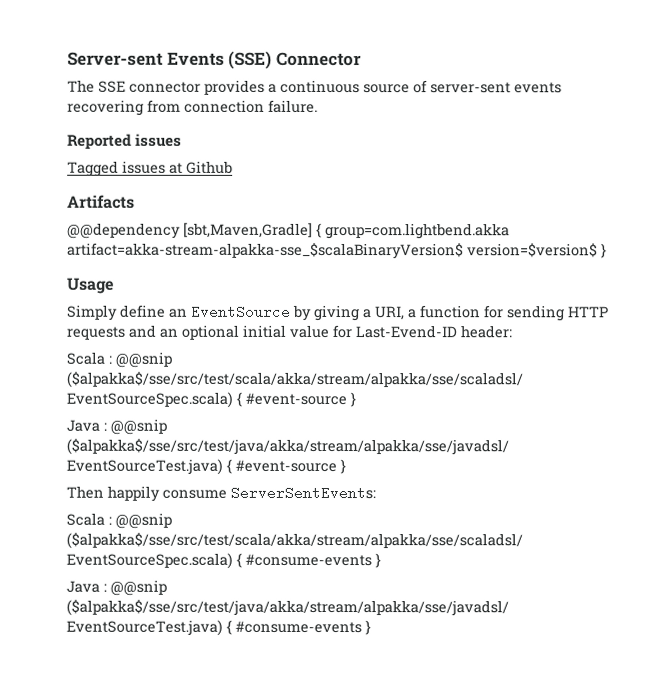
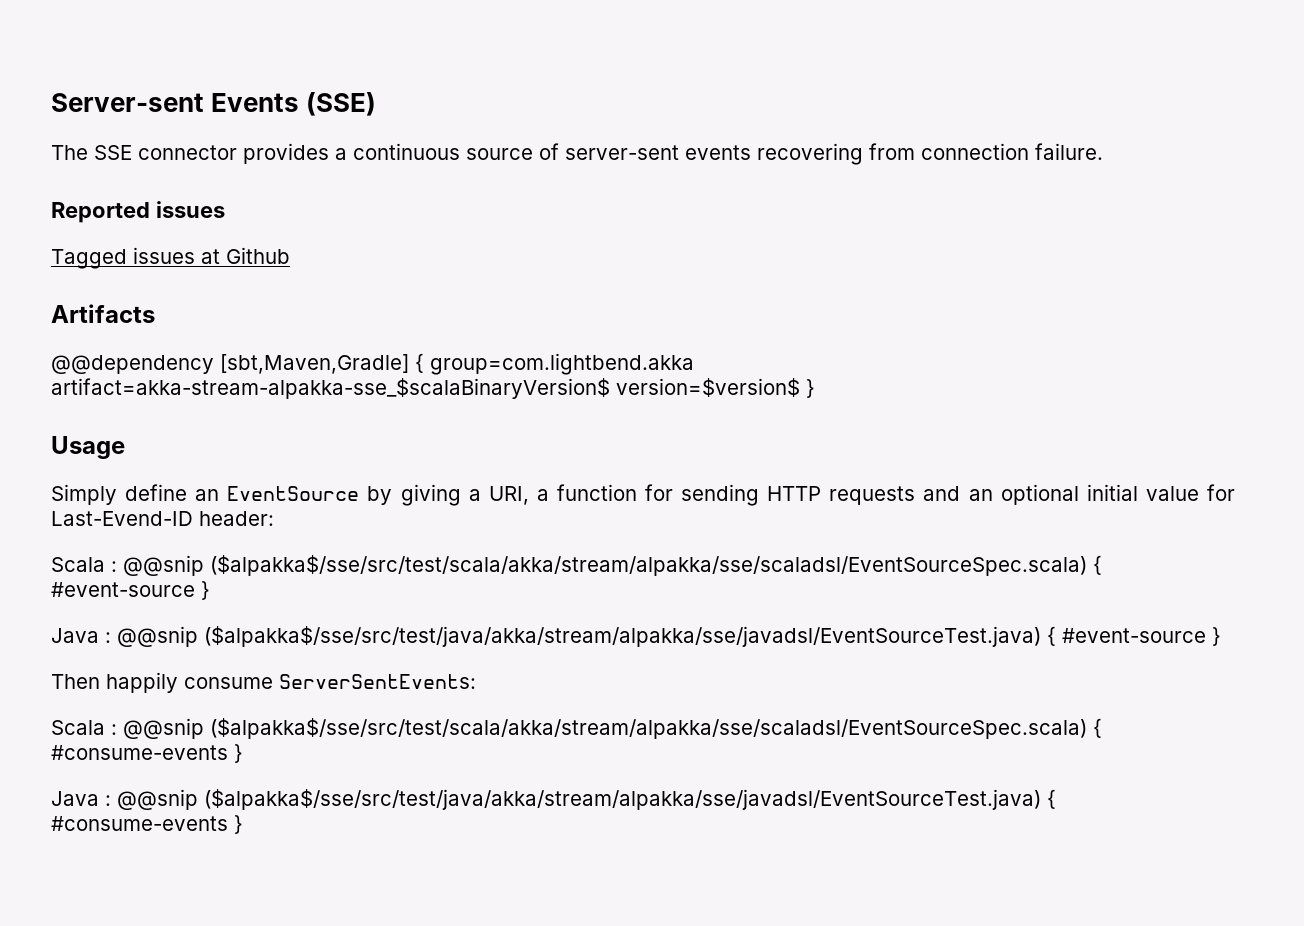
[275,51,362,67] Connector -> (377, 104) none

